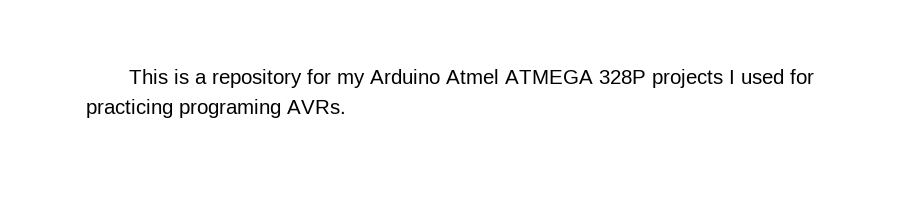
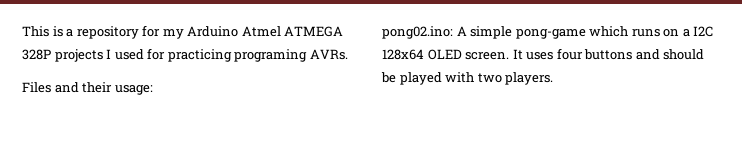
(346, 107) none -> [22,82,153,95] [382,26,714,39] [382,48,705,60] [381,72,554,85] // Files and their usage: // pong02.ino: A simple pong-game which runs on a I2C 128x64 OLED screen. It uses four buttons and should be played with two players.

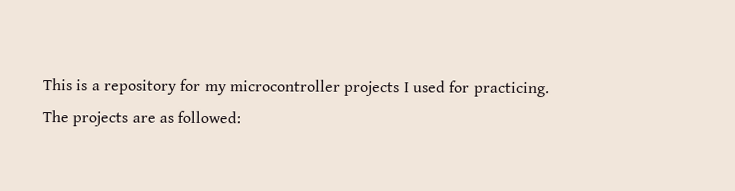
[187,26,344,37] [22,48,348,62] [22,82,153,95] [382,26,714,39] [382,48,705,60] [381,72,554,85] Arduino Atmel ATMEGA 328P projects I used for practicing programing AVRs. // Files and their usage: // pong02.ino: A simple pong-game which runs on a I2C 128x64 OLED screen. It uses four buttons and should be played with two players. -> [229,79,550,98] [42,110,242,127] microcontroller projects I used for practicing. // The projects are as followed:

